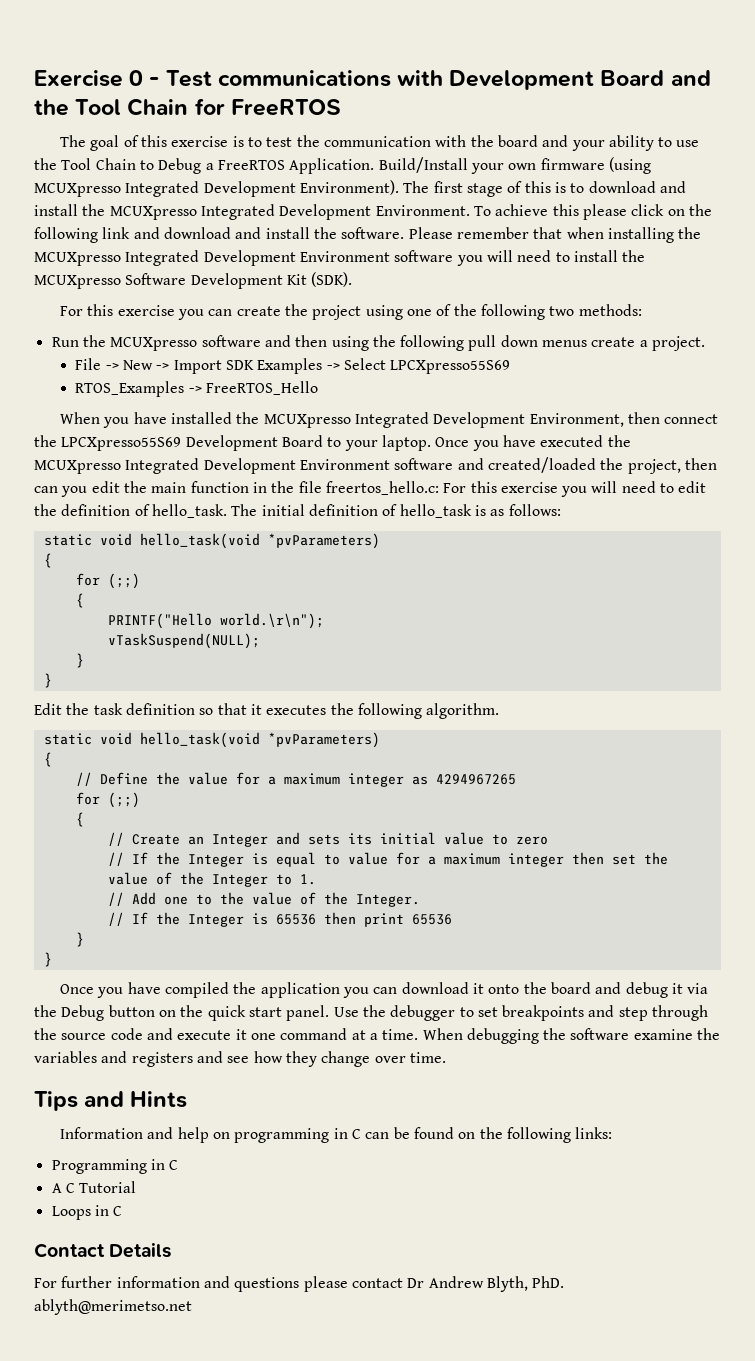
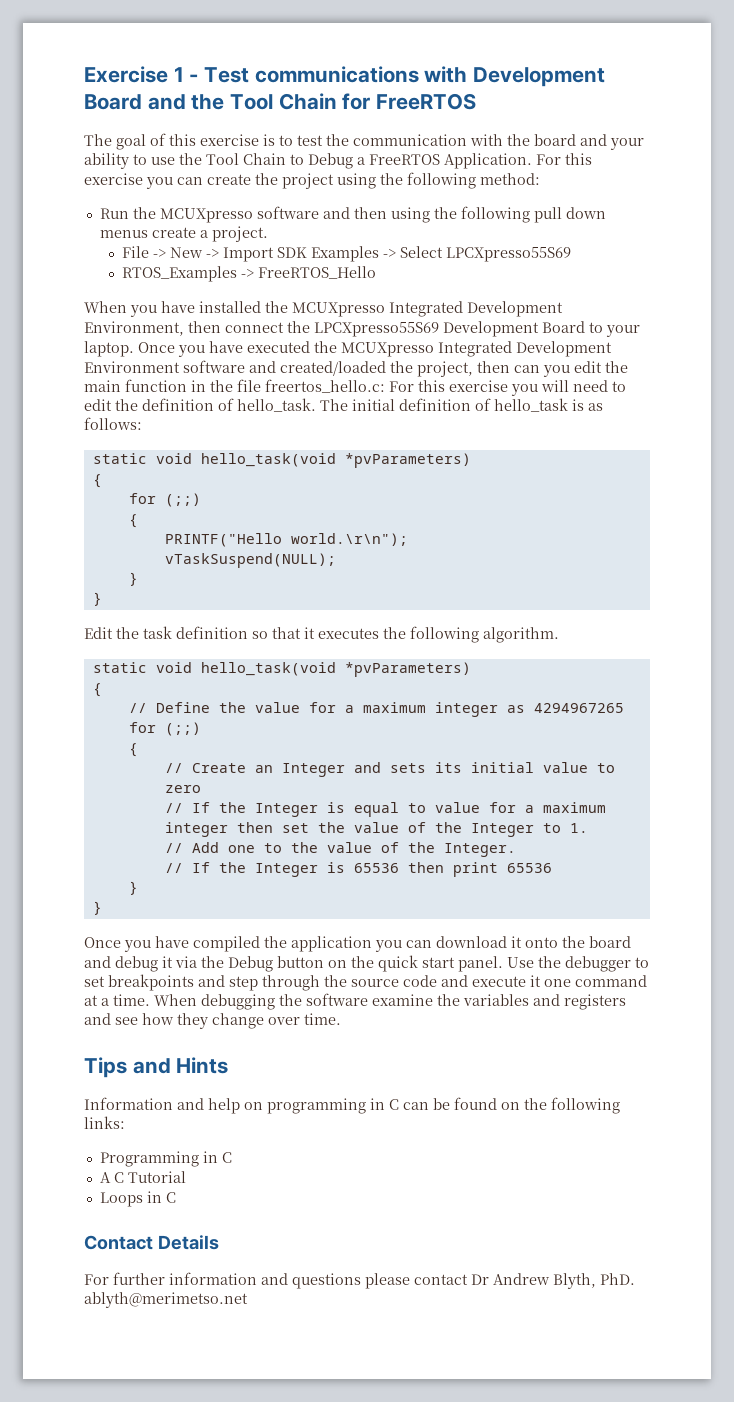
[129,70,144,86] 0 -> [173,67,184,82] 1
[378,157,651,174] [34,180,686,197] [34,204,712,220] [34,227,702,243] [34,250,646,266] [34,272,353,289] Build/Install your own firmware (using MCUXpresso Integrated Development Environment). The first stage of this is to download and install the MCUXpresso Integrated Development Environment. To achieve this please click on the following link and download and install the software. Please remember that when installing the MCUXpresso Integrated Development Environment software you will need to install the MCUXpresso Software Development Kit (SDK). // -> (532, 161) none
[406,304,642,320] one of the following two methods: -> [380,172,540,189] the following method:

